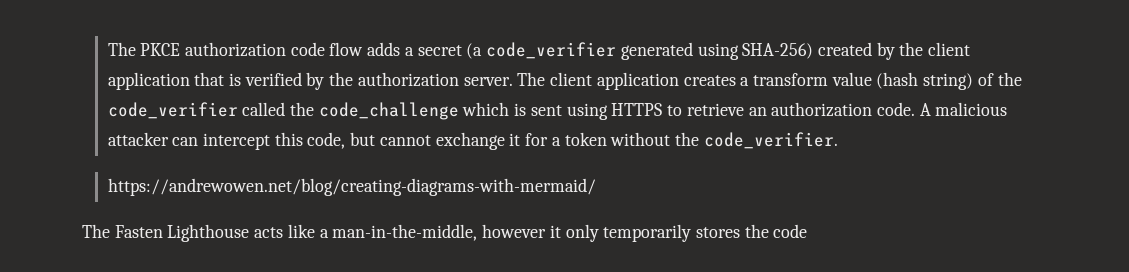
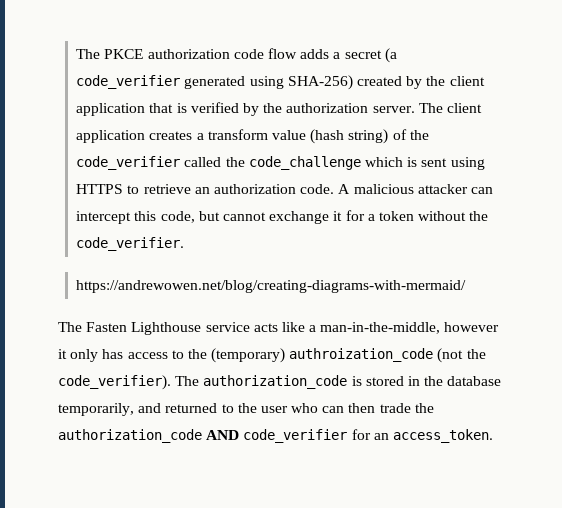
(250, 233) none -> [205,322,250,332] service
[603,224,808,242] temporarily stores the code -> [102,348,486,363] [58,375,502,390] [58,403,434,416] [58,429,493,443] has access to the (temporary) authroization_code (not the code_verifier). The authorization_code is stored in the database temporarily, and returned to the user who can then trade the authorization_code AND code_verifier for an access_token.

